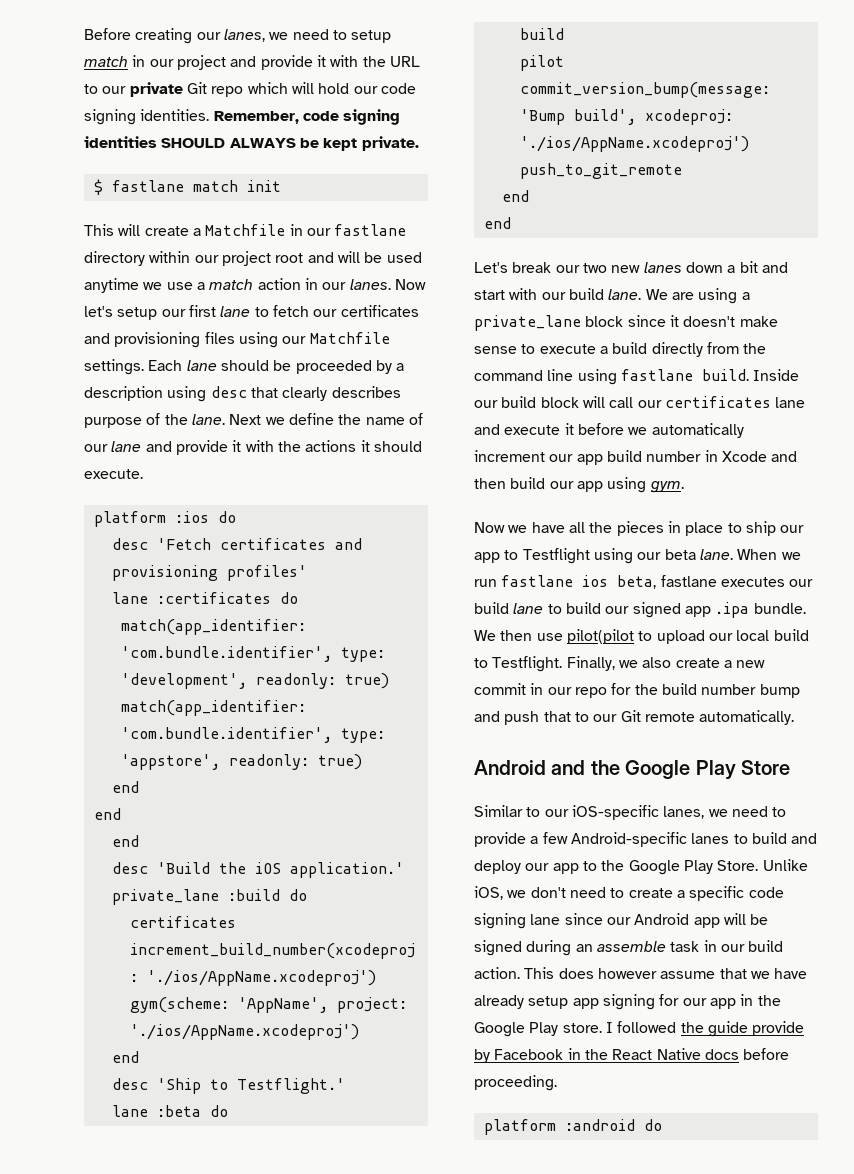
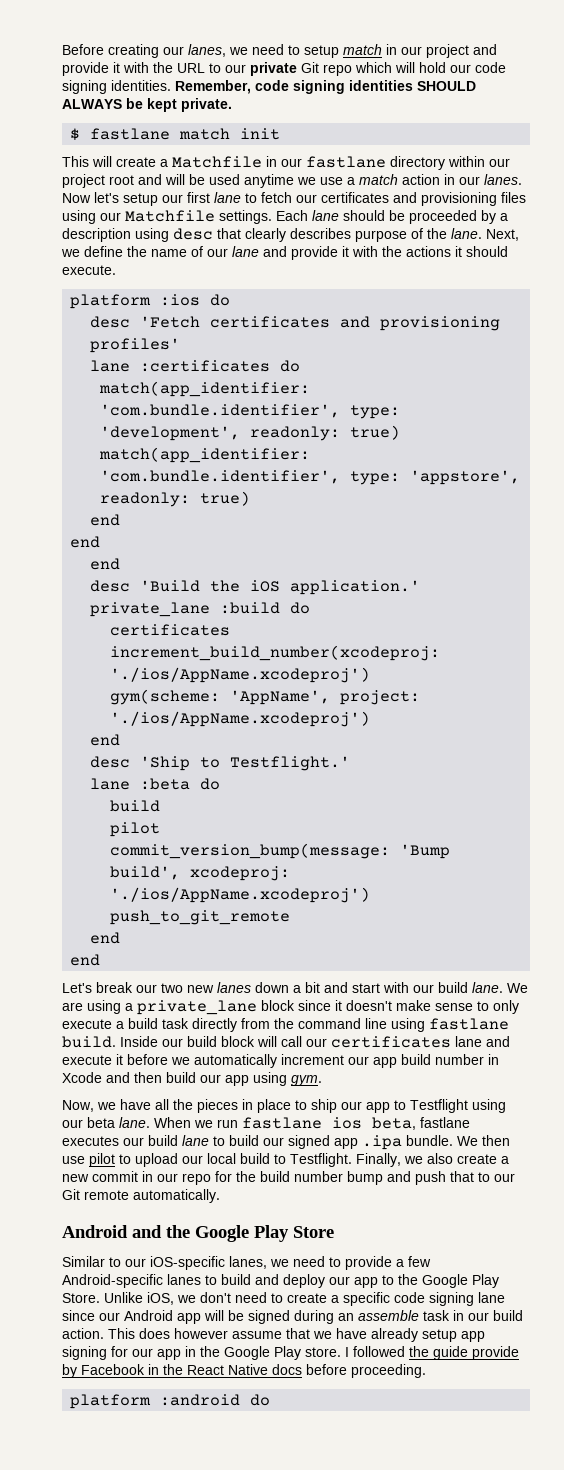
[229,414,262,425] Next -> [486,229,519,241] Next,
(536, 349) none -> [493,1000,519,1014] only
(648, 348) none -> [162,1018,189,1029] task
[474,522,505,533] Now -> [62,1100,94,1112] Now,
[566,629,634,644] pilot(pilot -> [89,1153,115,1167] pilot

